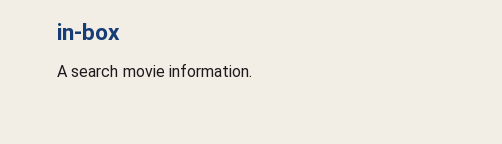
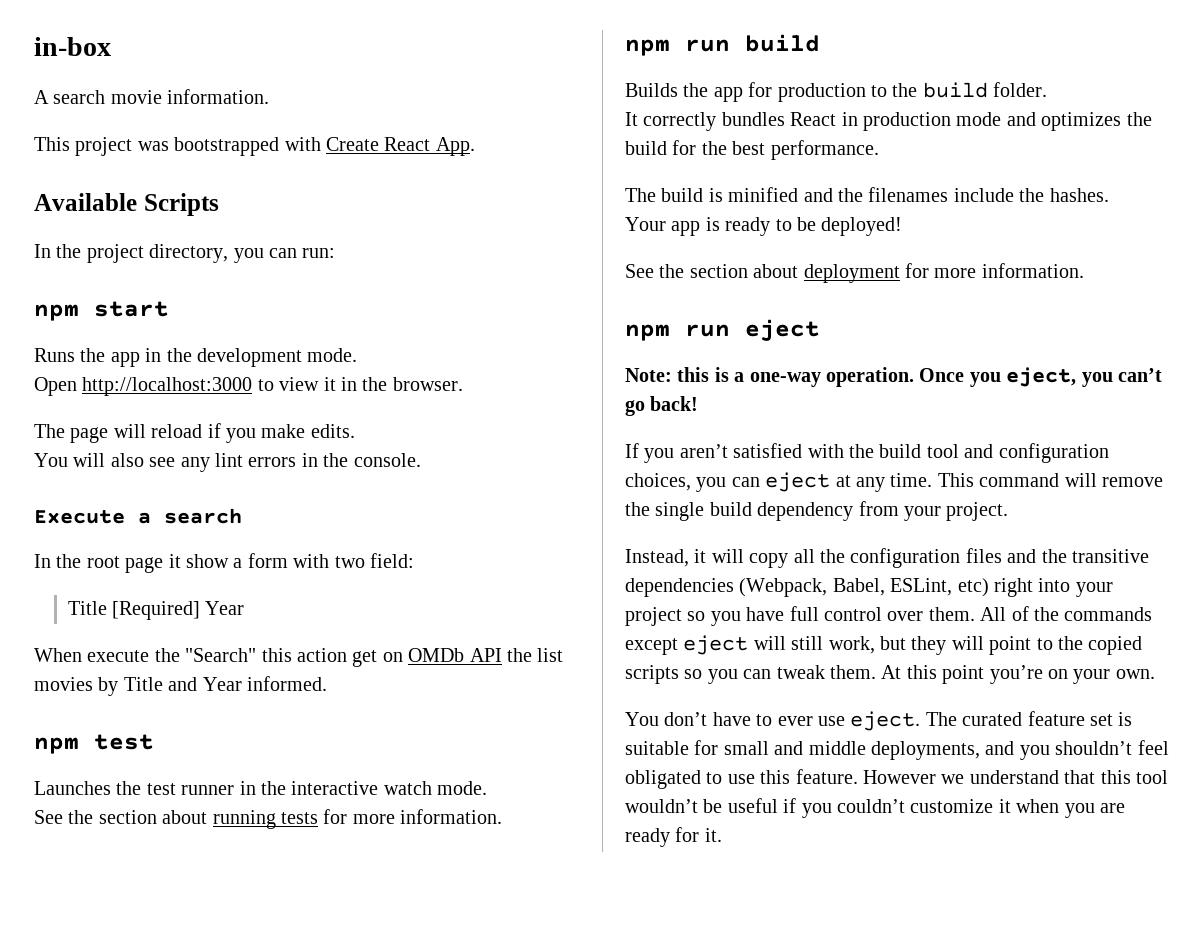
(252, 70) none -> [34,137,475,156] [34,193,219,216] [34,244,336,263] [34,301,169,321] [34,348,358,367] [34,377,463,396] [34,423,355,443] [34,453,421,472] [34,508,242,524] [34,553,414,573] [67,601,245,620] [34,648,564,667] [34,676,327,696] [34,734,154,754] [34,781,488,795] [34,809,503,829] [625,34,820,56] [625,82,1048,102] [625,112,1152,131] [625,140,879,160] [625,187,1109,202] [625,217,903,236] [625,263,1084,283] [625,319,820,341] [625,367,1162,387] [625,396,699,416] [625,443,1109,463] [625,472,1163,492] [625,501,1009,521] [625,548,1149,568] [625,578,1113,597] [625,606,1153,626] [625,635,1143,655] [625,665,1155,684] [625,711,1133,731] [625,740,1169,760] [625,769,1168,789] [625,798,1125,818] [625,827,722,847] // This project was bootstrapped with Create React App. // Available Scripts // In the project directory, you can run: // npm start // Runs the app in the development mode. // Open http://localhost:3000 to view it in the browser. // The page will reload if you make edits. // You will also see any lint errors in the console. // Execute a search // In the root page it show a form with two field: // Title [Required] Year // When execute the "Search" this action get on OMDb API the list movies by Title and Year informed. // npm test // Launches the test runner in the interactive watch mode. // See the section about running tests for more information. // npm run build // Builds the app for production to the build folder. // It correctly bundles React in production mode and optimizes the build for the best performance. // The build is minified and the filenames include the hashes. // Your app is ready to be deployed! // See the section about deployment for more information. // npm run eject // Note: this is a one-way operation. Once you eject, you can’t go back! // If you aren’t satisfied with the build tool and configuration choices, you can eject at any time. This command will remove the single build dependency from your project. // Instead, it will copy all the configuration files and the transitive dependencies (Webpack, Babel, ESLint, etc) right into your project so you have full control over them. All of the commands except eject will still work, but they will point to the copied scripts so you can tweak them. At this point you’re on your own. // You don’t have to ever use eject. The curated feature set is suitable for small and middle deployments, and you shouldn’t feel obligated to use this feature. However we understand that this tool wouldn’t be useful if you couldn’t customize it when you are ready for it.

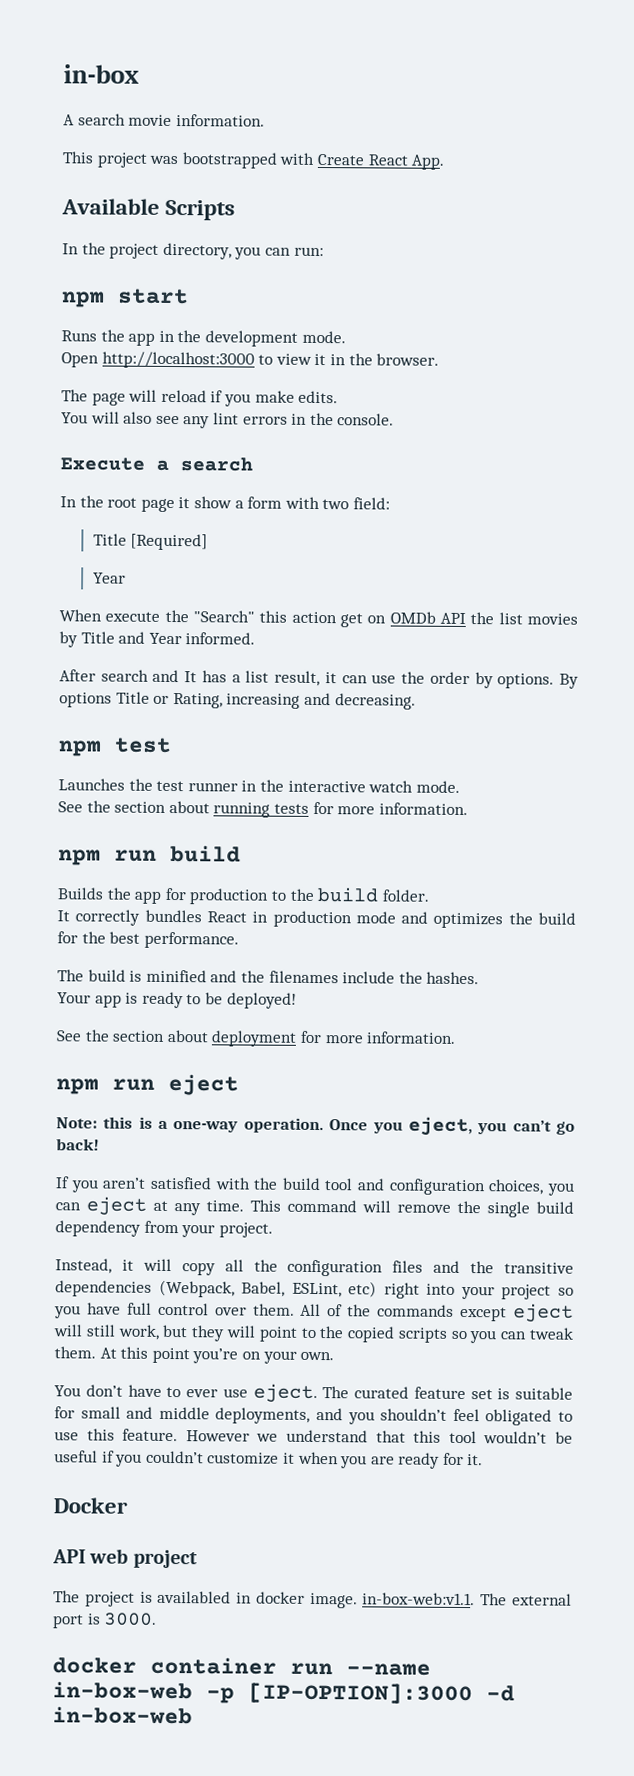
(200, 610) none -> (209, 542) //
(327, 683) none -> [59,669,579,689] [59,691,416,710] // After search and It has a list result, it can use the order by options. By options Title or Rating, increasing and decreasing.
(722, 835) none -> [53,1497,128,1514] [52,1548,198,1569] [53,1590,572,1609] [52,1612,158,1629] [52,1656,431,1676] [52,1681,515,1705] [52,1706,193,1725] // Docker // API web project // The project is availabled in docker image. in-box-web:v1.1. The external port is 3000. // docker container run --name in-box-web -p [IP-OPTION]:3000 -d in-box-web

